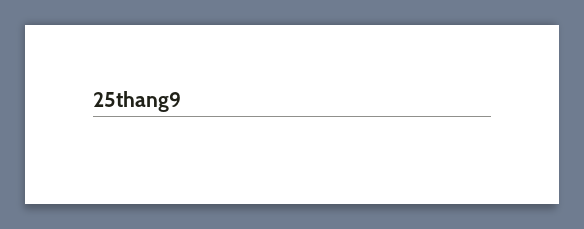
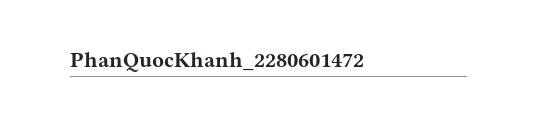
[93,91,181,112] 25thang9 -> [70,52,364,72] PhanQuocKhanh_2280601472

